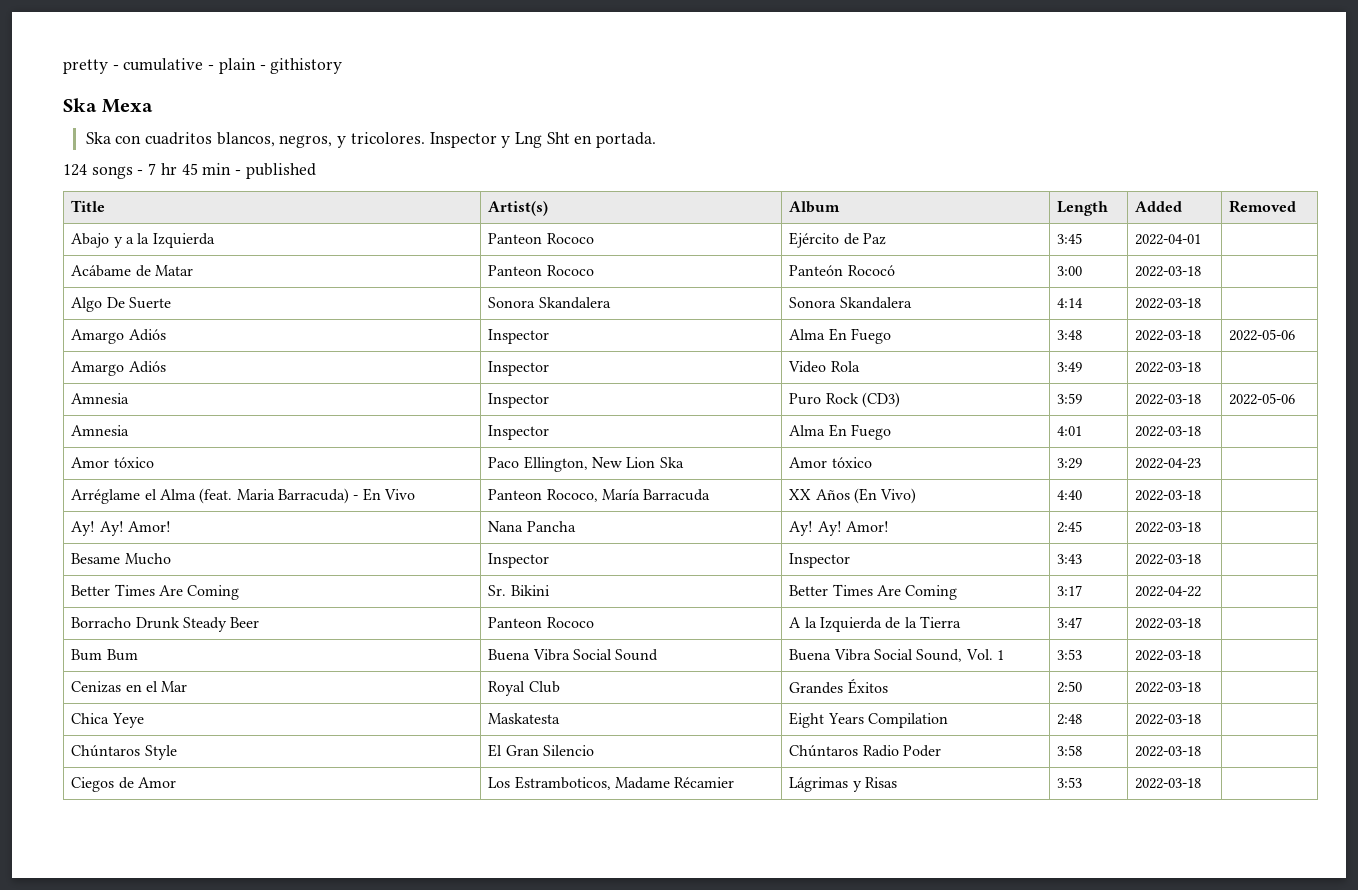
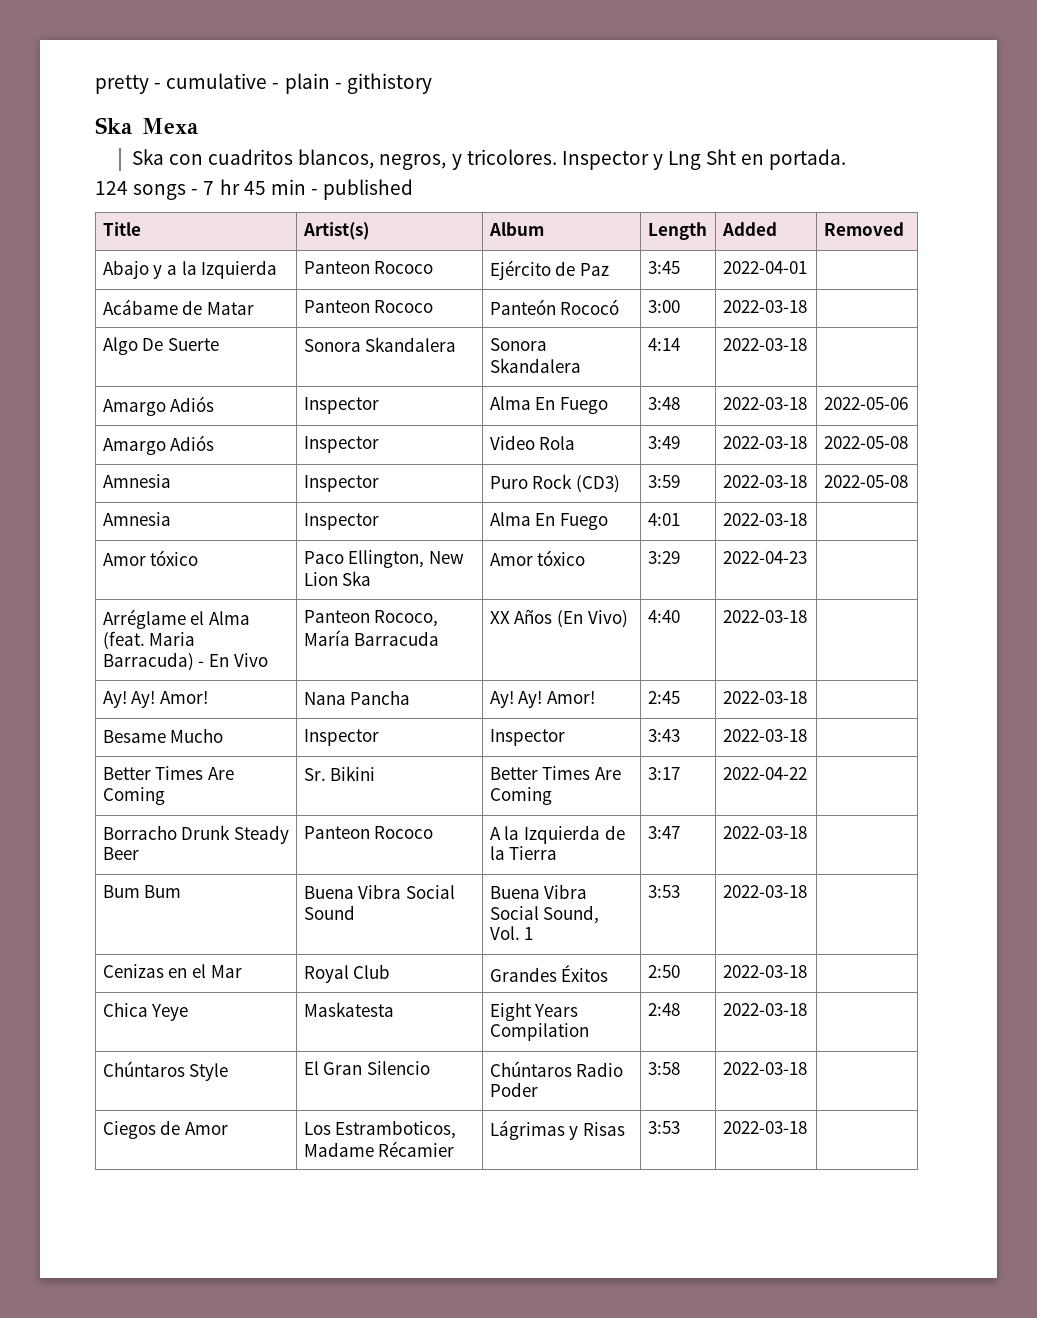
(1202, 367) none -> [823,436,908,449] 2022-05-08
[1229,393,1296,405] 2022-05-06 -> [823,475,908,488] 2022-05-08

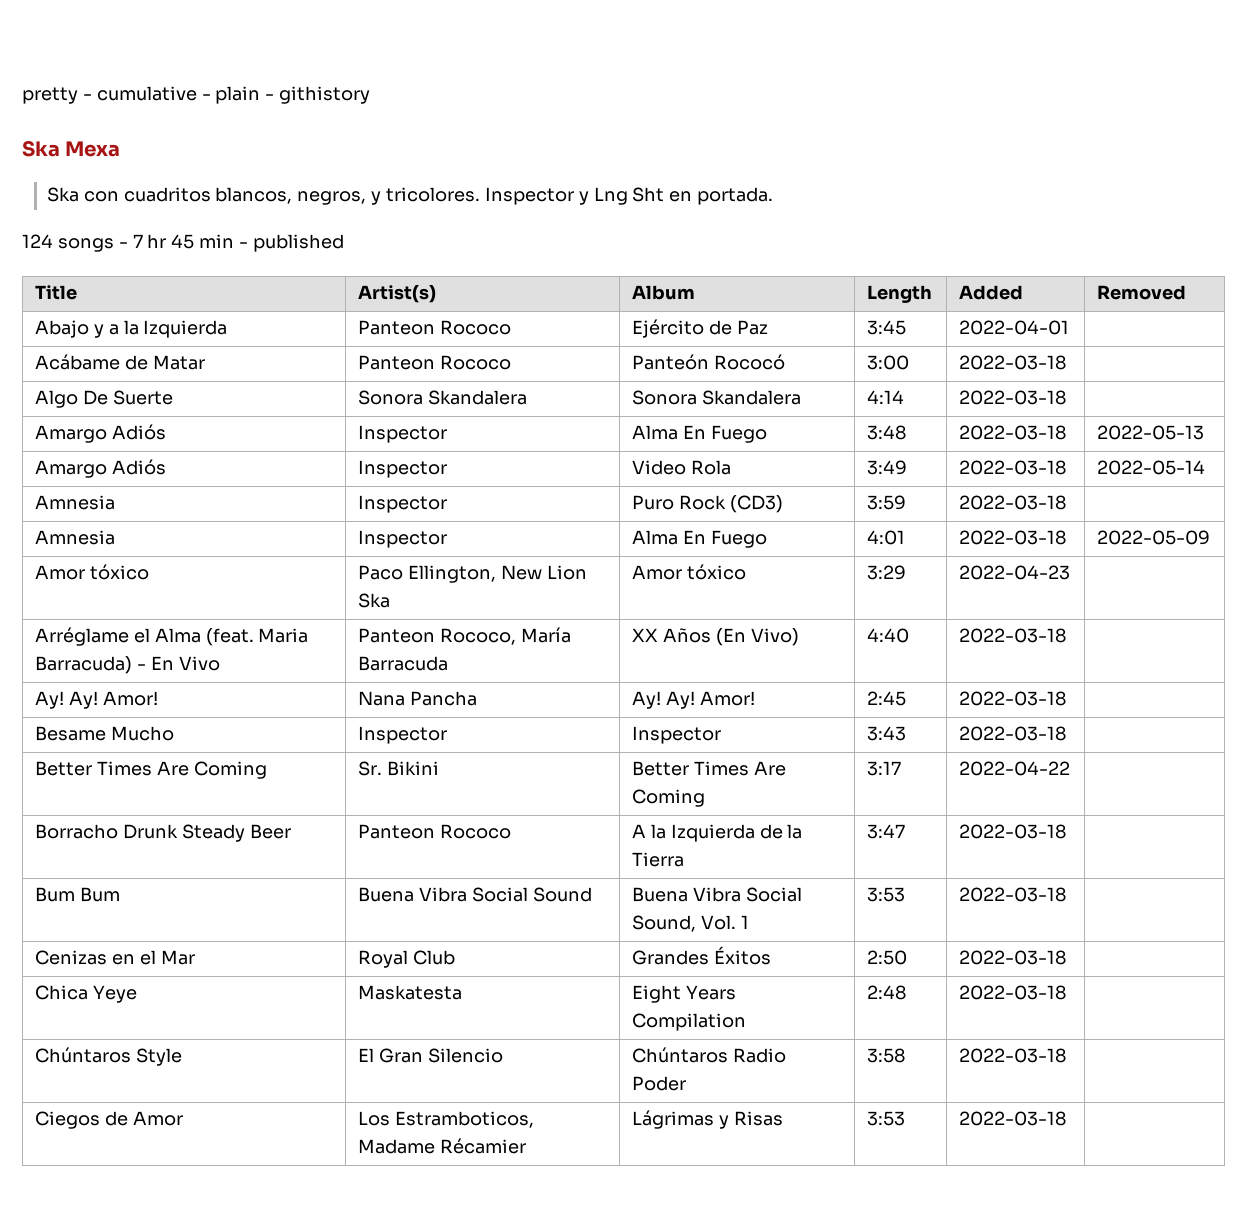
[823,397,908,410] 2022-05-06 -> [1096,425,1204,440] 2022-05-13
[823,436,908,449] 2022-05-08 -> [1096,460,1205,475] 2022-05-14
[823,475,908,488] 2022-05-08 -> (1066, 502) none
(807, 519) none -> [1096,530,1210,545] 2022-05-09

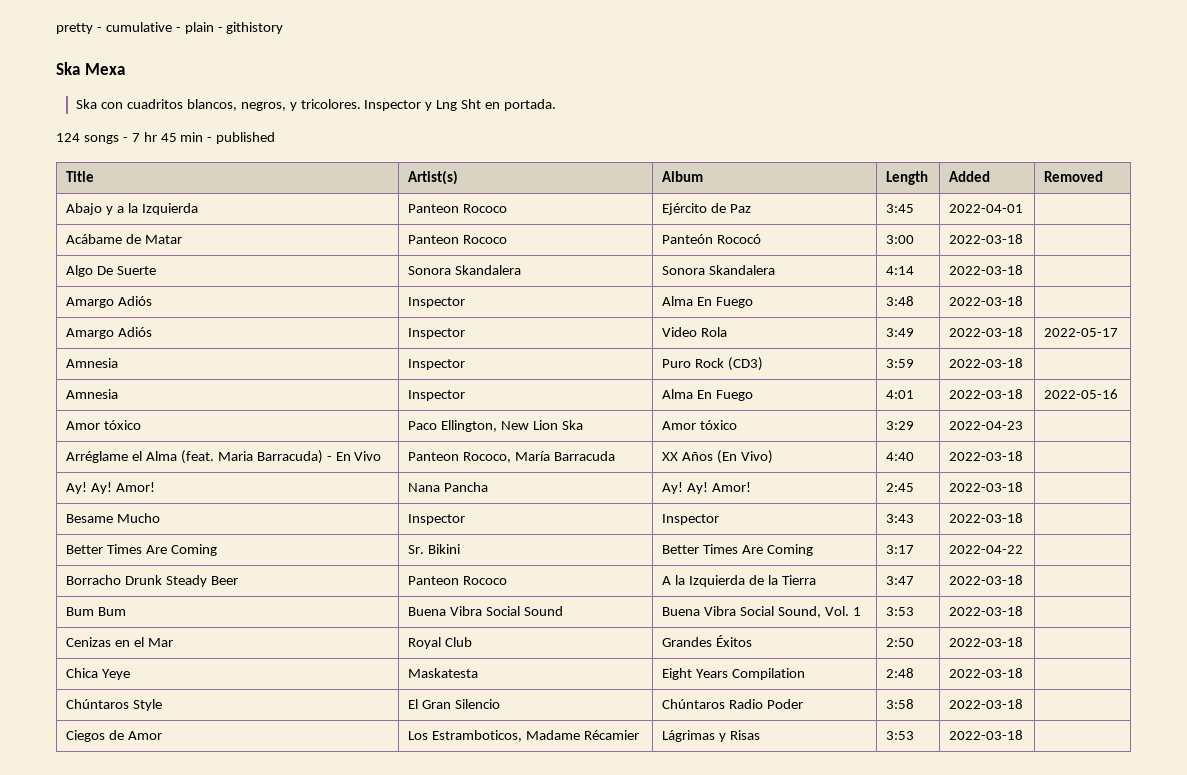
[1096,425,1204,440] 2022-05-13 -> (1024, 301) none
[1096,460,1205,475] 2022-05-14 -> [1044,328,1119,337] 2022-05-17
[1096,530,1210,545] 2022-05-09 -> [1044,389,1119,399] 2022-05-16

